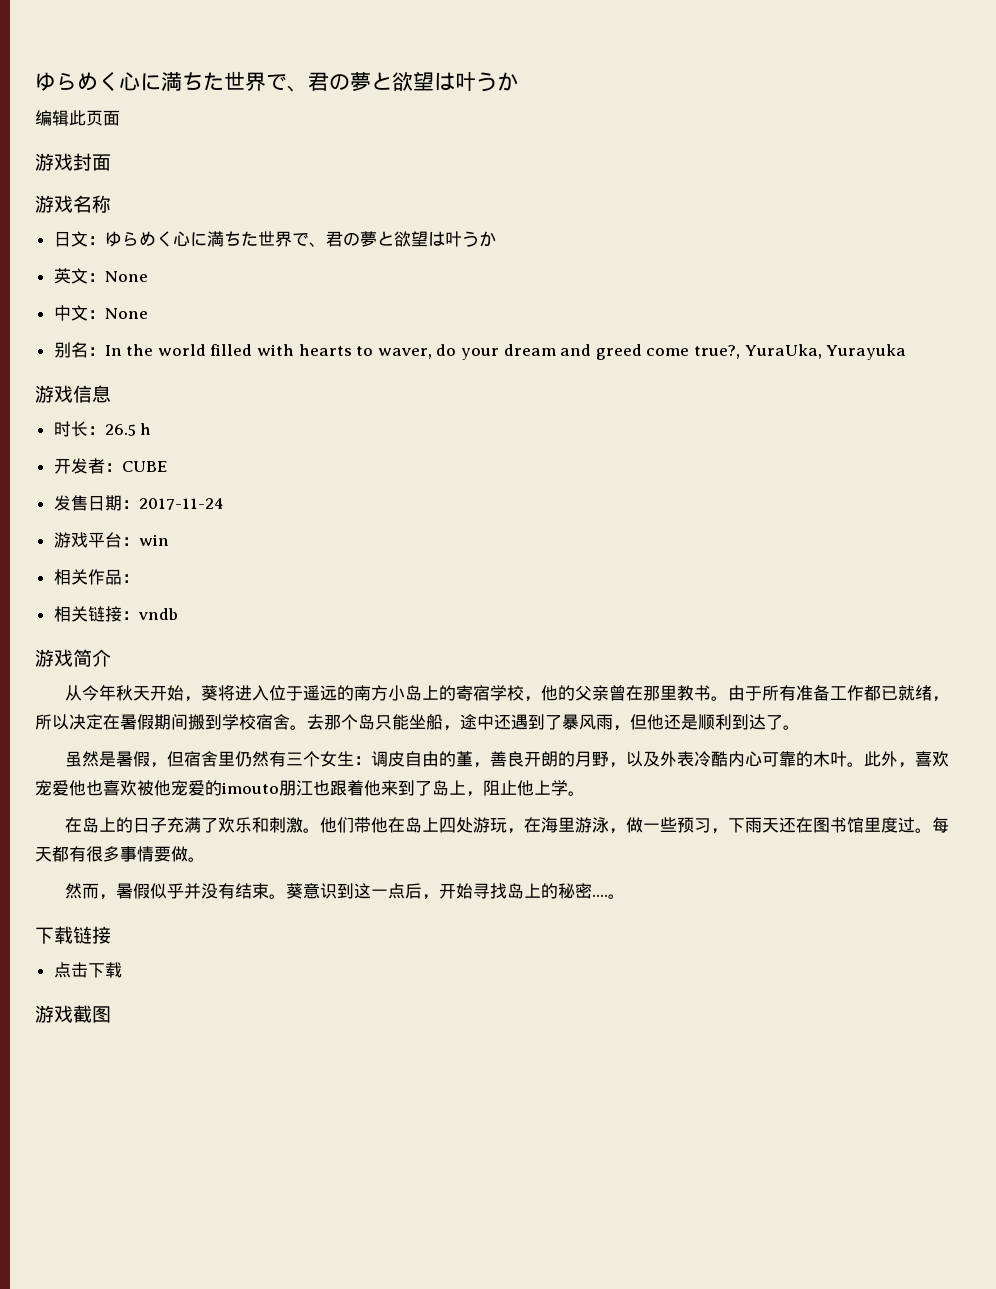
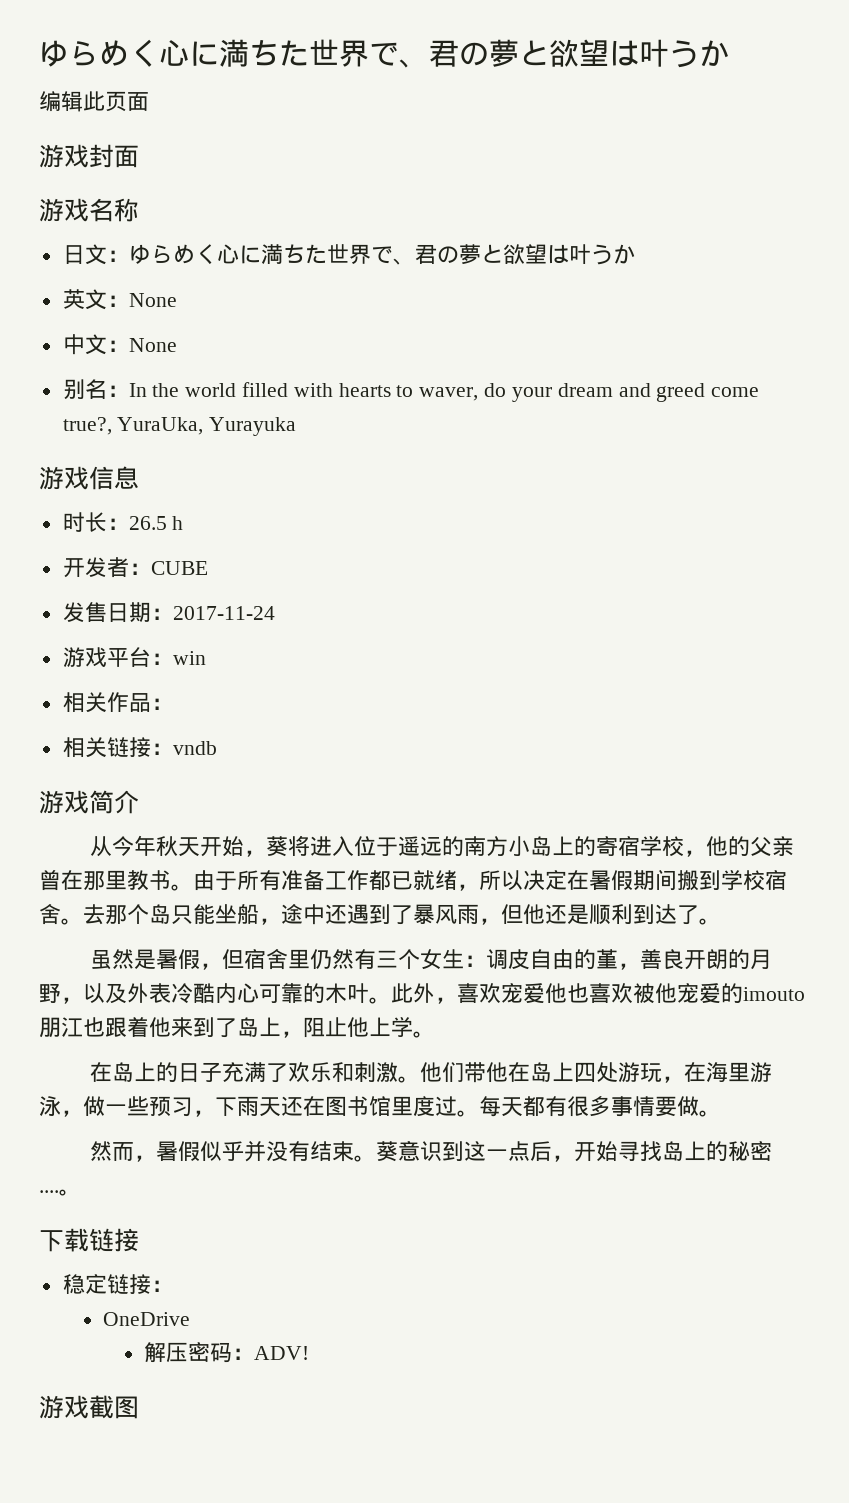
[53,962,122,978] 点击下载 -> [62,1274,173,1294] [103,1312,191,1326] [144,1342,310,1363] 稳定链接： // OneDrive // 解压密码：ADV!

